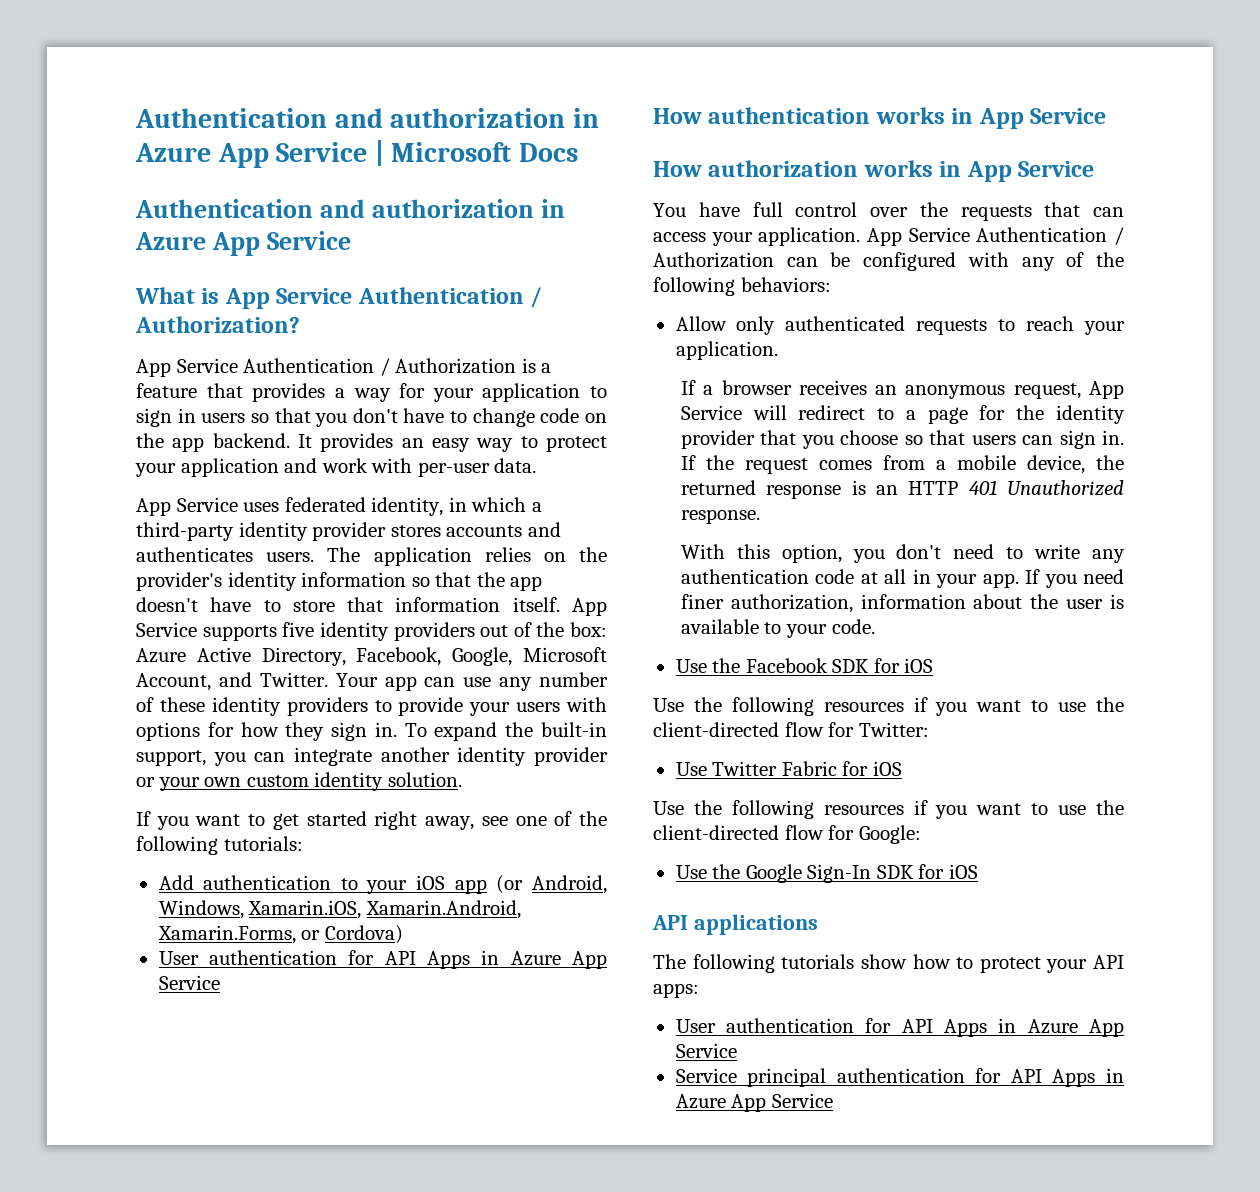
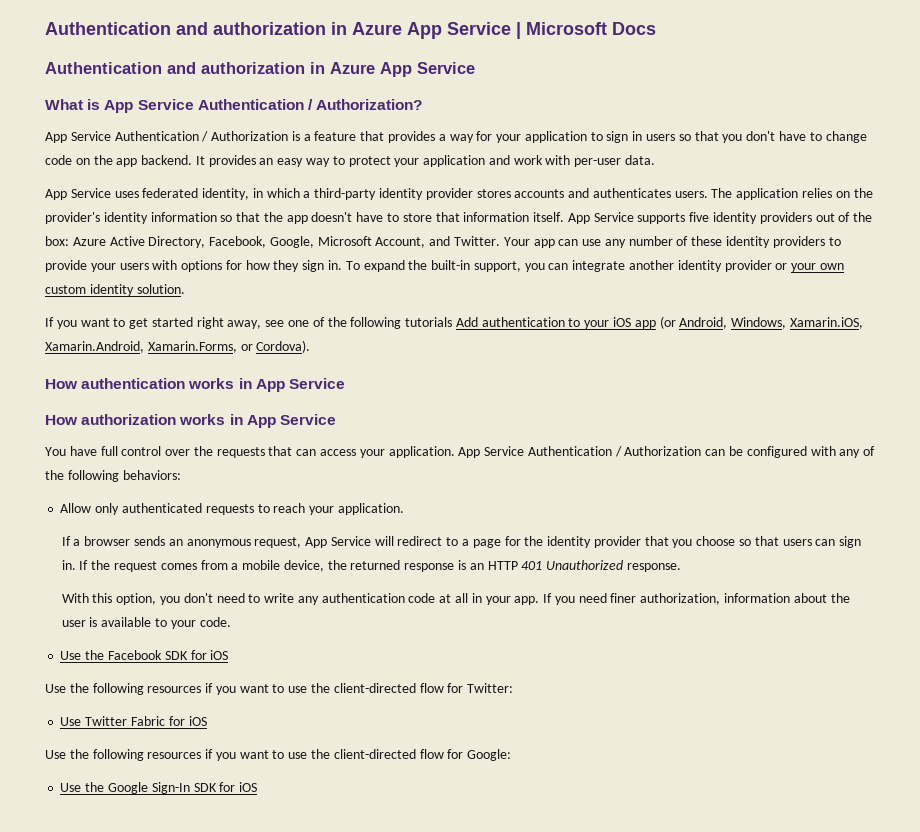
[223,836,303,851] tutorials: // -> [405,317,453,327] tutorials
[324,925,403,944] [158,950,607,969] [158,975,220,990] Cordova) // User authentication for API Apps in Azure App Service -> [256,340,311,353] Cordova).
[798,380,867,395] receives -> [133,536,165,546] sends
[652,914,818,935] [653,954,1124,973] [653,983,699,998] [675,1018,1124,1037] [675,1043,737,1058] [675,1068,1124,1087] [675,1093,833,1112] // API applications // The following tutorials show how to protect your API apps: // User authentication for API Apps in Azure App Service // Service principal authentication for API Apps in Azure App Service -> (258, 787) none

